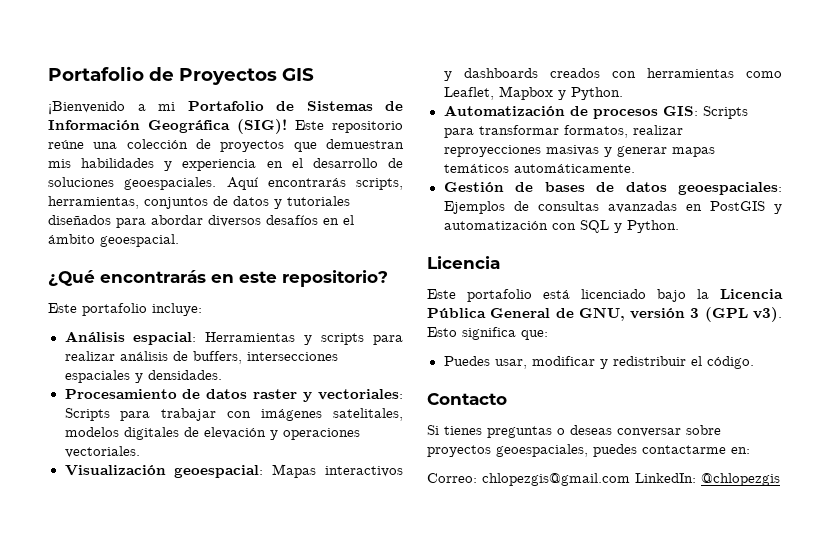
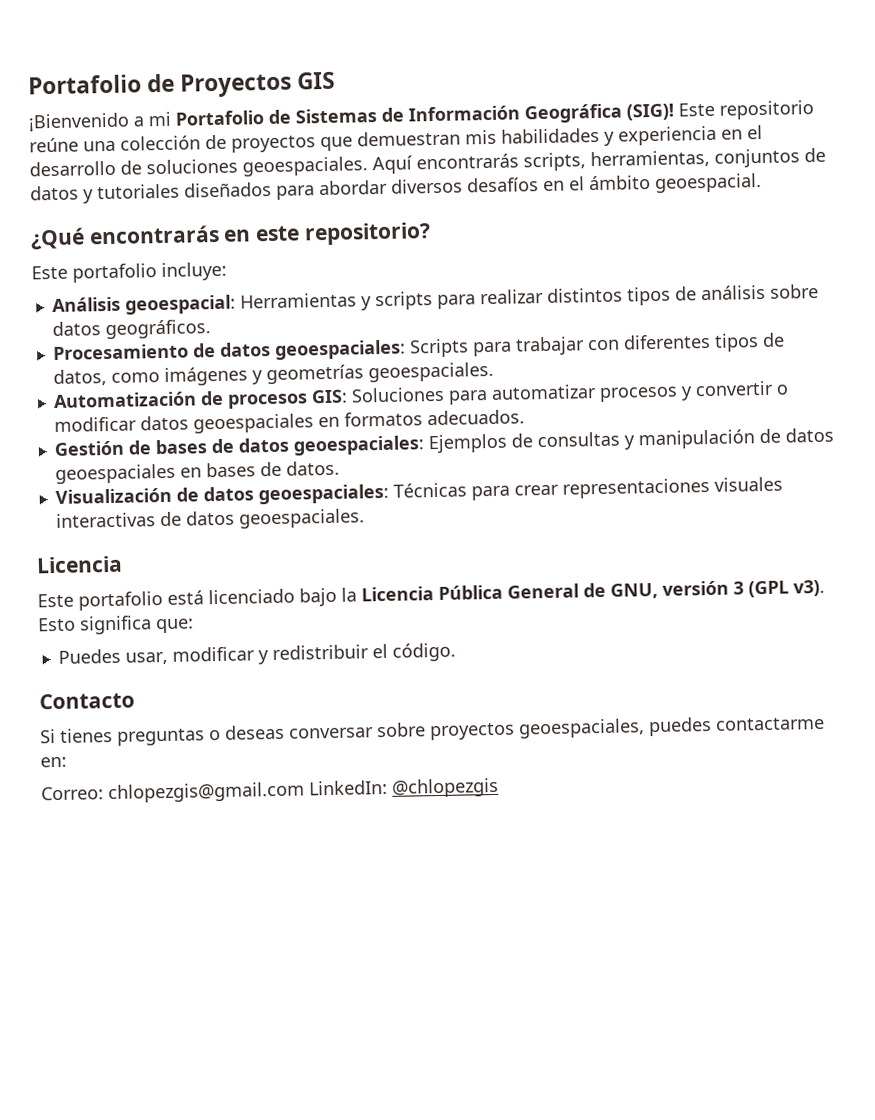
[133,332,197,345] espacial: -> [124,294,236,315] geoespacial:
[119,351,338,364] [64,370,222,383] análisis de buffers, intersecciones espaciales y densidades. -> [546,283,819,306] [51,319,211,340] distintos tipos de análisis sobre datos geográficos.
[253,389,403,402] raster y vectoriales: -> [273,339,406,360] geoespaciales:
[261,408,403,421] [64,427,360,440] [64,446,140,458] [64,464,403,478] [443,68,782,81] [443,86,623,100] [443,105,748,119] [443,125,683,138] [443,145,715,157] [443,164,635,173] imágenes satelitales, modelos digitales de elevación y operaciones vectoriales. // Visualización geoespacial: Mapas interactivos y dashboards creados con herramientas como Leaflet, Mapbox y Python. // Automatización de procesos GIS: Scripts para transformar formatos, realizar reproyecciones masivas y generar mapas temáticos automáticamente. -> [622,332,785,352] [52,361,494,387] [52,380,789,409] [53,409,525,434] diferentes tipos de datos, como imágenes y geometrías geoespaciales. // Automatización de procesos GIS: Soluciones para automatizar procesos y convertir o modificar datos geoespaciales en formatos adecuados.
[607,201,782,214] [443,220,679,233] avanzadas en PostGIS y automatización con SQL y Python. -> [623,427,834,450] [54,460,340,485] [54,476,783,505] [55,508,365,529] y manipulación de datos geoespaciales en bases de datos. // Visualización de datos geoespaciales: Técnicas para crear representaciones visuales interactivas de datos geoespaciales.

